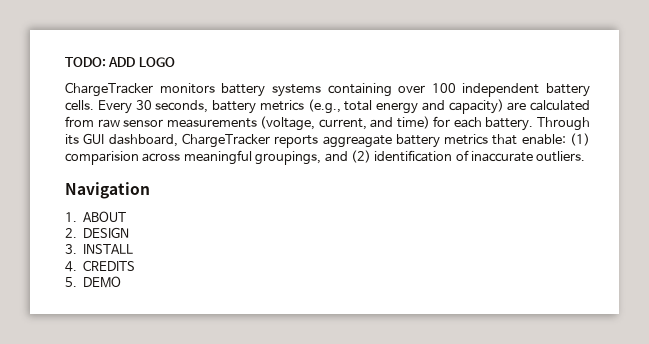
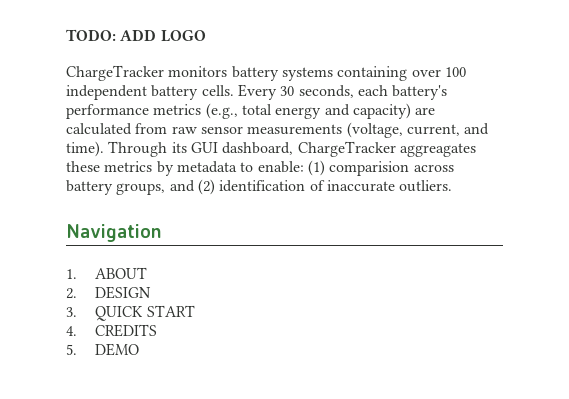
[212,100,256,114] battery -> [357,85,448,100] [66,104,149,119] each battery's performance
[396,116,534,131] time) for each battery. -> [66,141,104,157] time).
[274,134,518,148] reports aggreagate battery metrics that -> [399,143,476,157] [66,161,254,176] aggreagates these metrics by metadata to
[183,150,322,165] meaningful groupings, -> [66,180,166,195] battery groups,
[83,244,134,254] INSTALL -> [95,305,195,321] QUICK START

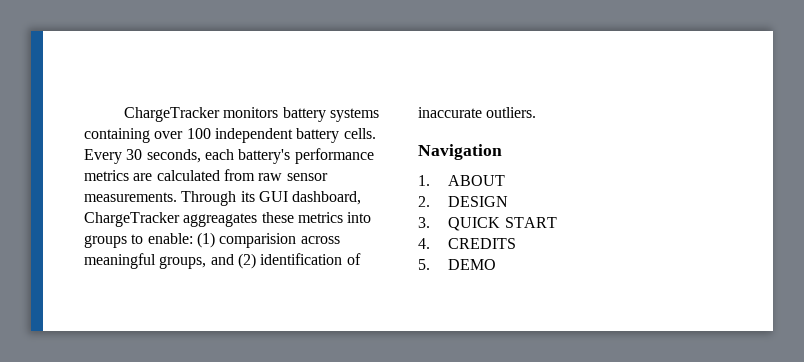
[66,29,206,42] TODO: ADD LOGO // -> (124, 114) none
[205,103,411,119] (e.g., total energy and capacity) -> (129, 175) none
[247,122,490,138] [66,141,104,157] measurements (voltage, current, and time). -> [84,192,177,202] measurements.
[156,161,237,176] by metadata -> [347,212,372,223] [84,235,127,248] into groups
[66,180,113,195] battery -> [84,253,156,269] meaningful

